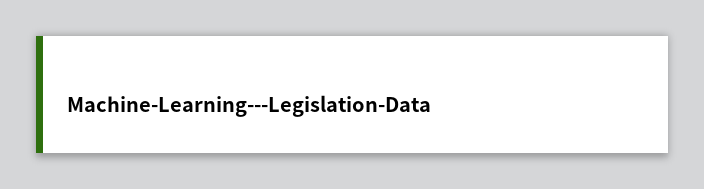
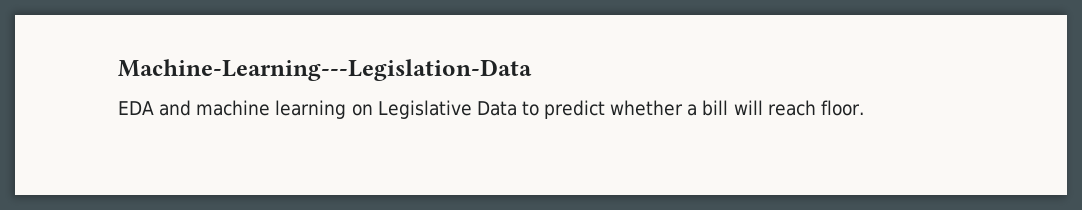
(431, 106) none -> [118,100,864,119] // EDA and machine learning on Legislative Data to predict whether a bill will reach floor.

